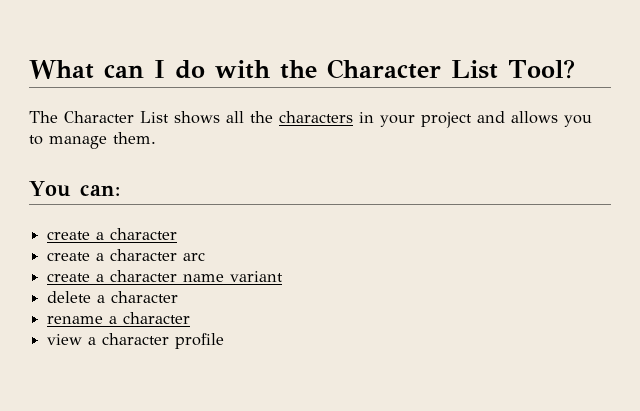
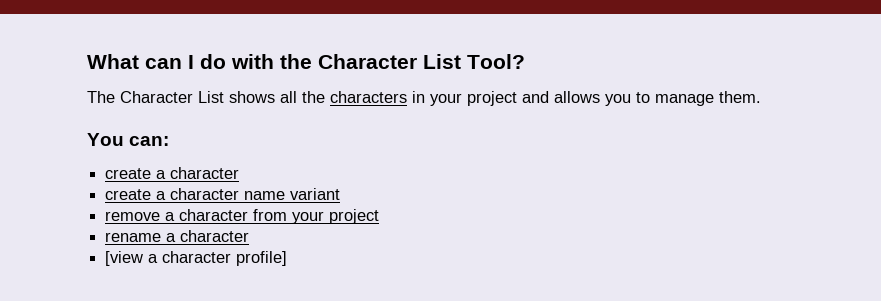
[47,249,206,261] // create a character arc -> (240, 173) none
[47,291,179,303] delete a character -> [105,209,380,224] remove a character from your project
[47,333,225,349] view a character profile -> [105,251,288,266] [view a character profile]

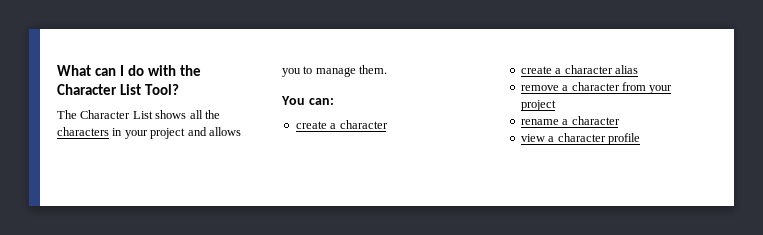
[244,188,341,200] name variant -> [614,65,638,74] alias
[105,251,288,266] [view a character profile] -> [520,133,640,145] view a character profile

